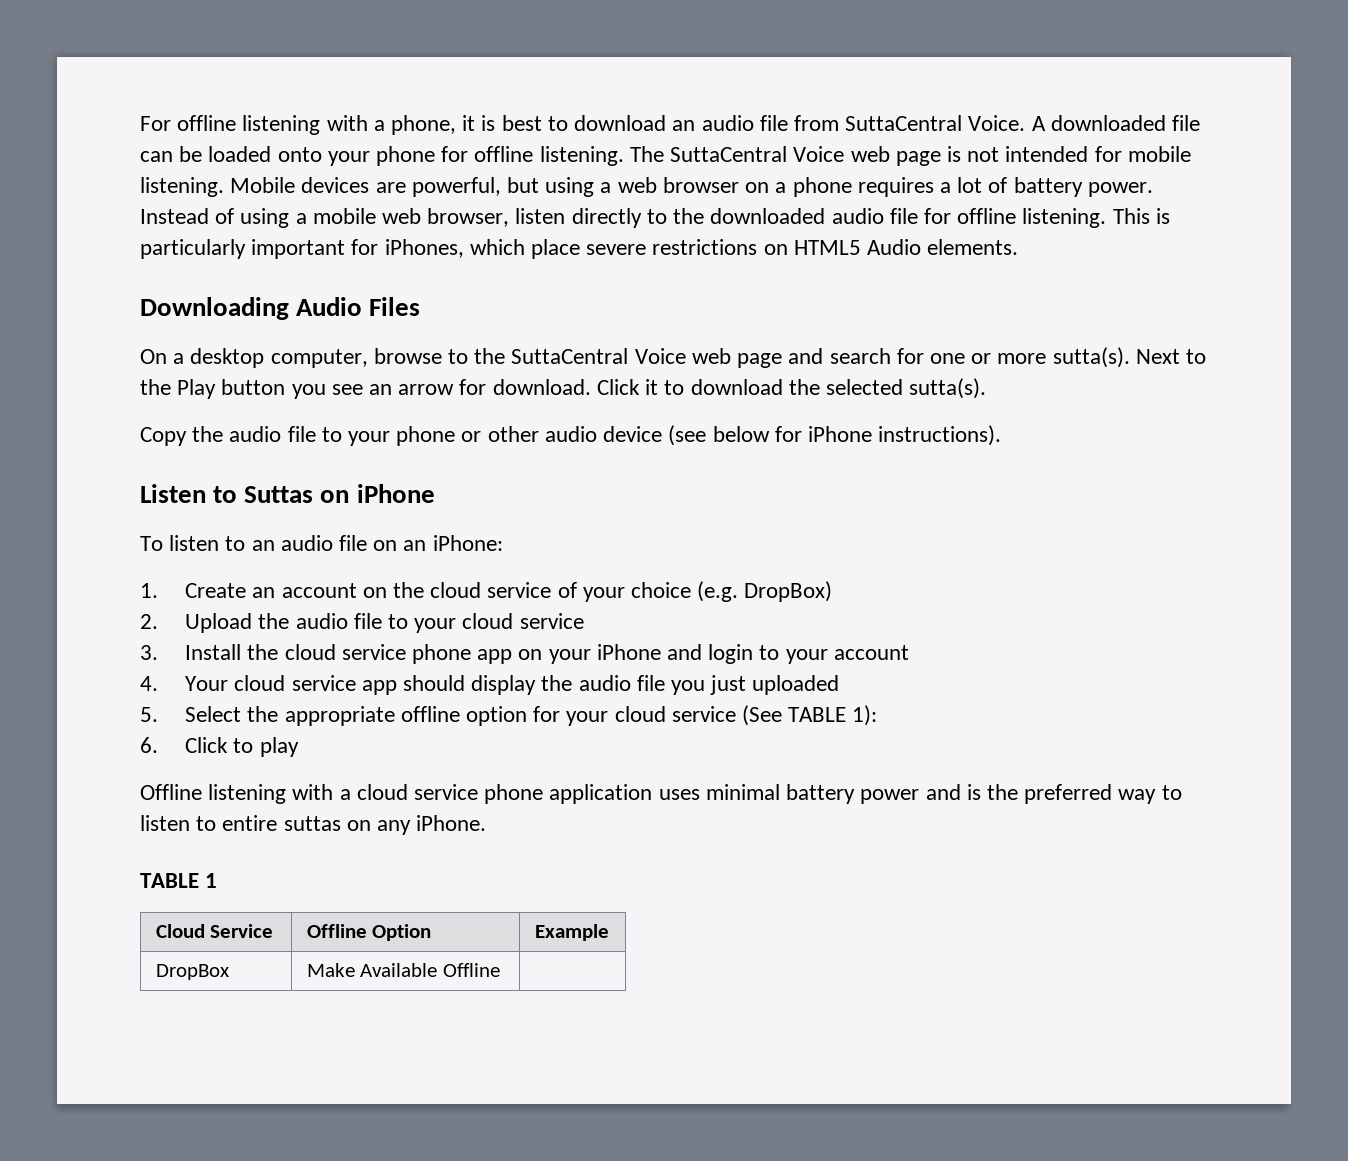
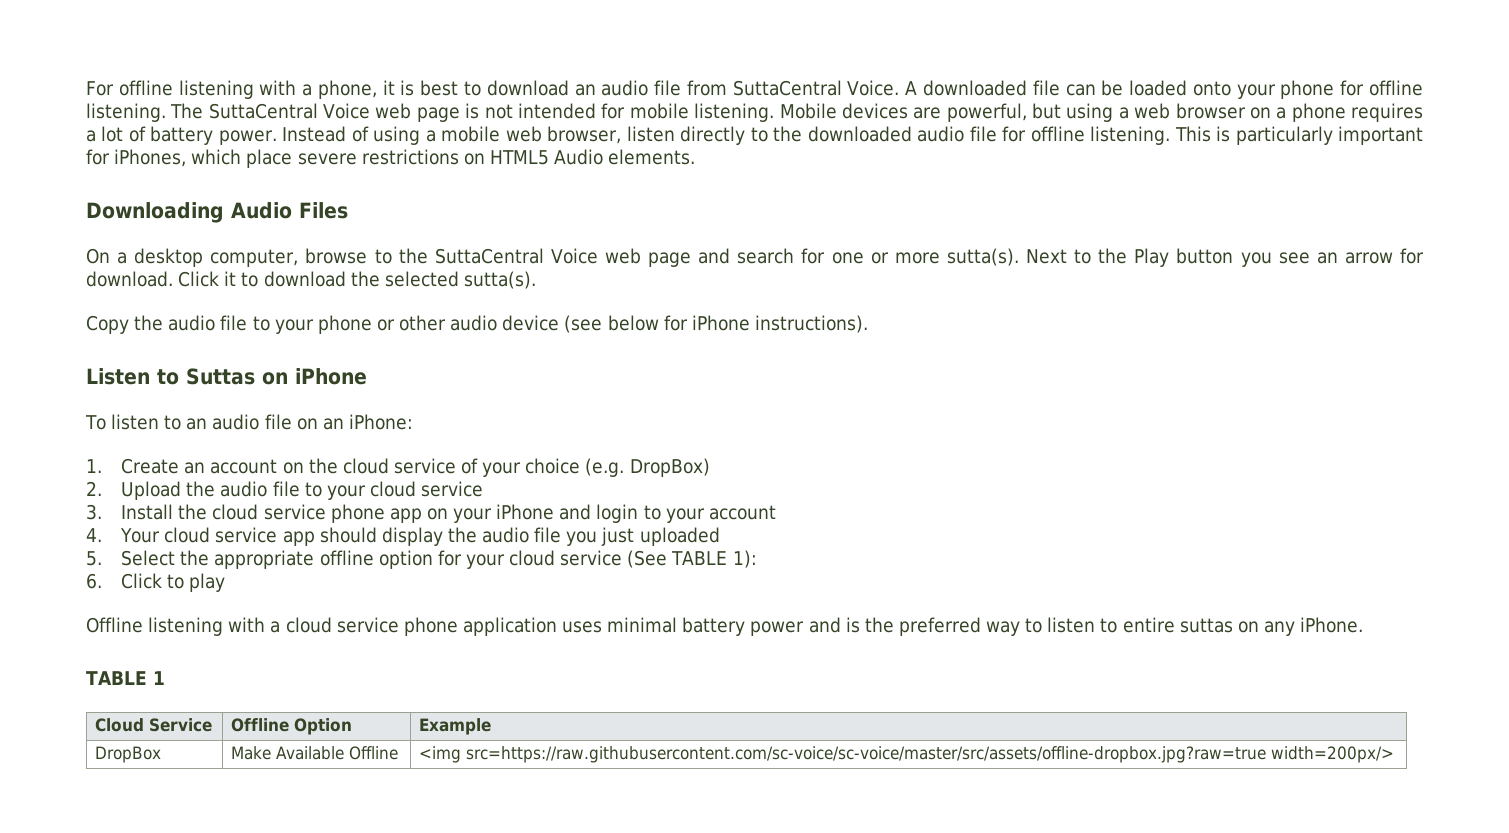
(500, 970) none -> [418,746,1394,763] <img src=https://raw.githubusercontent.com/sc-voice/sc-voice/master/src/assets/offline-dropbox.jpg?raw=true width=200px/>

